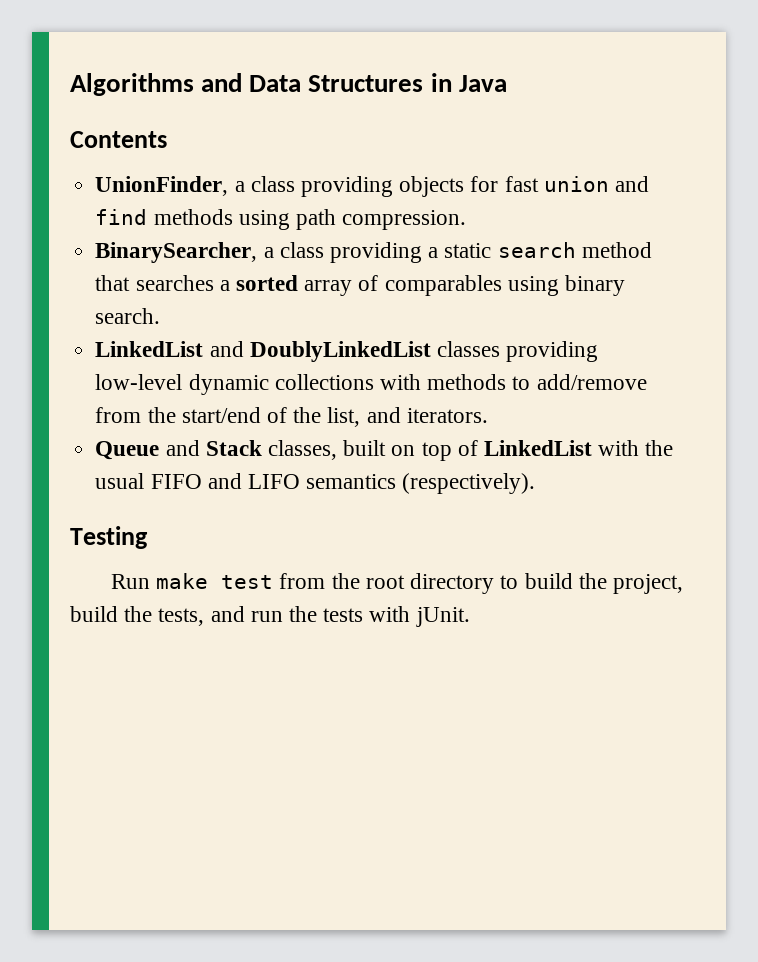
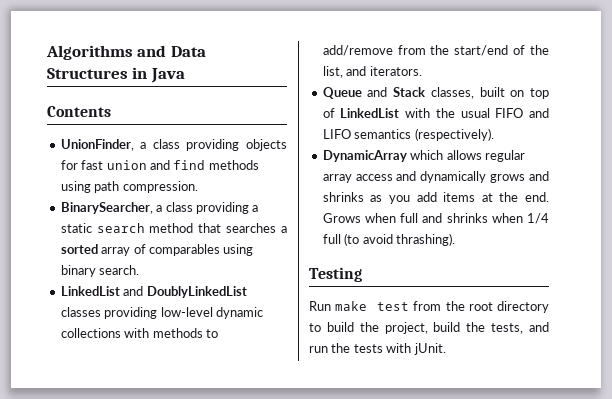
(536, 483) none -> [322,150,525,162] [322,171,549,183] [322,192,549,204] [322,213,549,224] [322,233,455,246] // DynamicArray which allows regular array access and dynamically grows and shrinks as you add items at the end. Grows when full and shrinks when 1/4 full (to avoid thrashing).

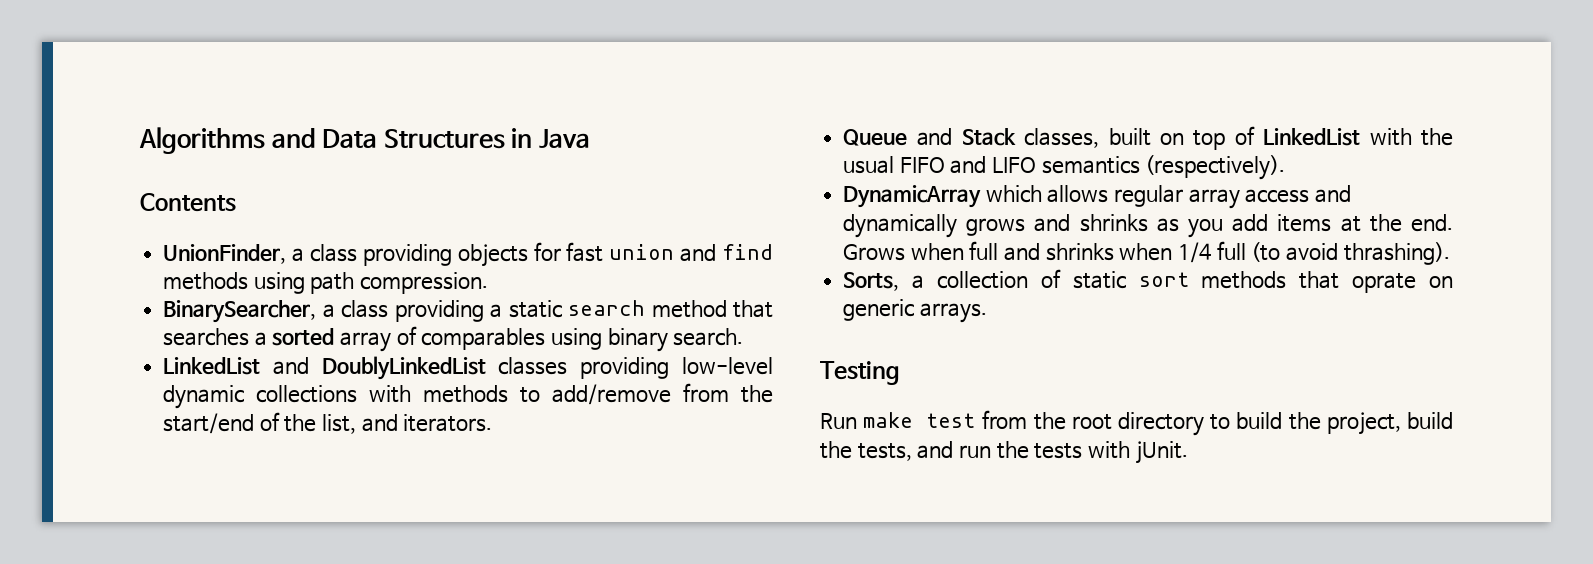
(455, 239) none -> [843,269,1453,293] [843,299,987,323] // Sorts, a collection of static sort methods that oprate on generic arrays.

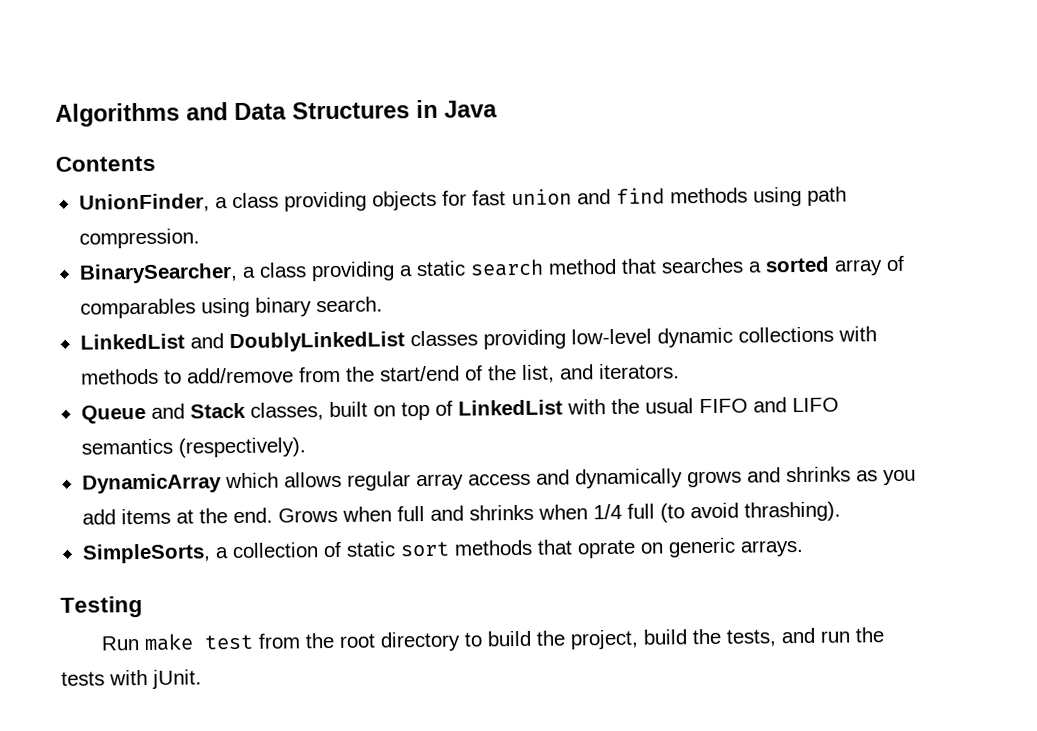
[843,272,900,291] Sorts, -> [81,543,211,564] SimpleSorts,

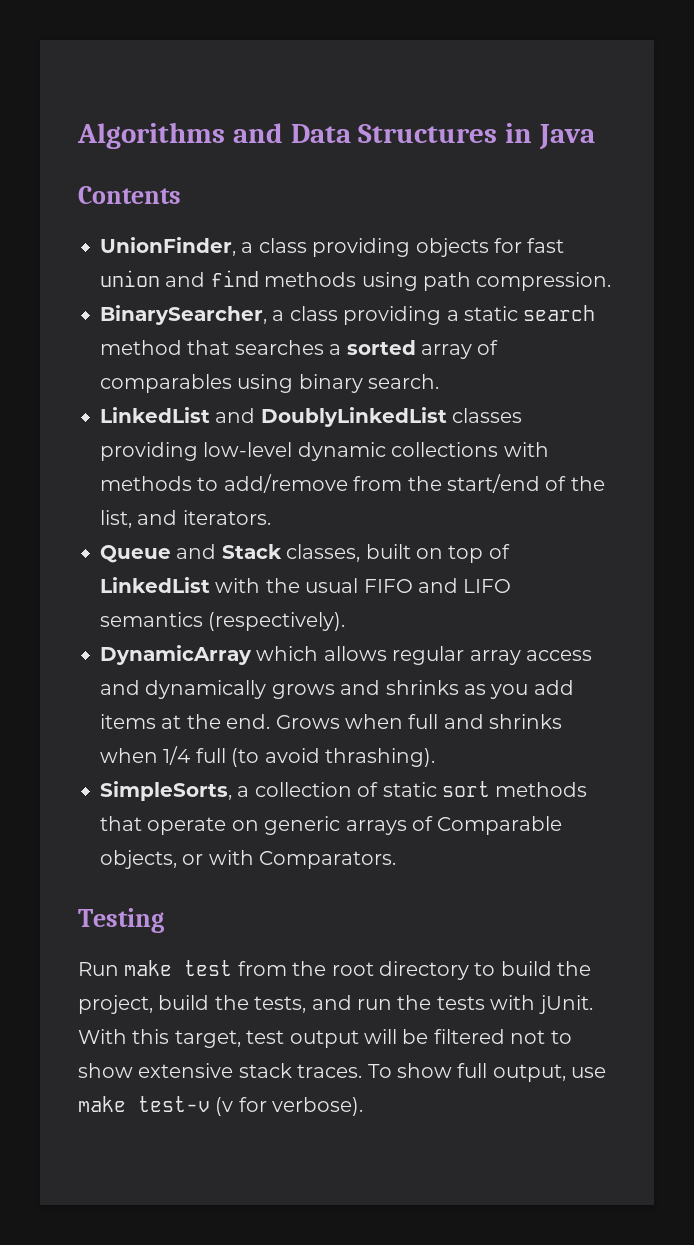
[576,539,636,559] oprate -> [147,817,227,835] operate
[739,539,804,557] arrays. -> [345,816,563,835] [100,850,397,869] arrays of Comparable objects, or with Comparators.
(202, 679) none -> [78,1029,572,1048] [78,1063,607,1082] [78,1096,364,1116] With this target, test output will be filtered not to show extensive stack traces. To show full output, use make test-v (v for verbose).

